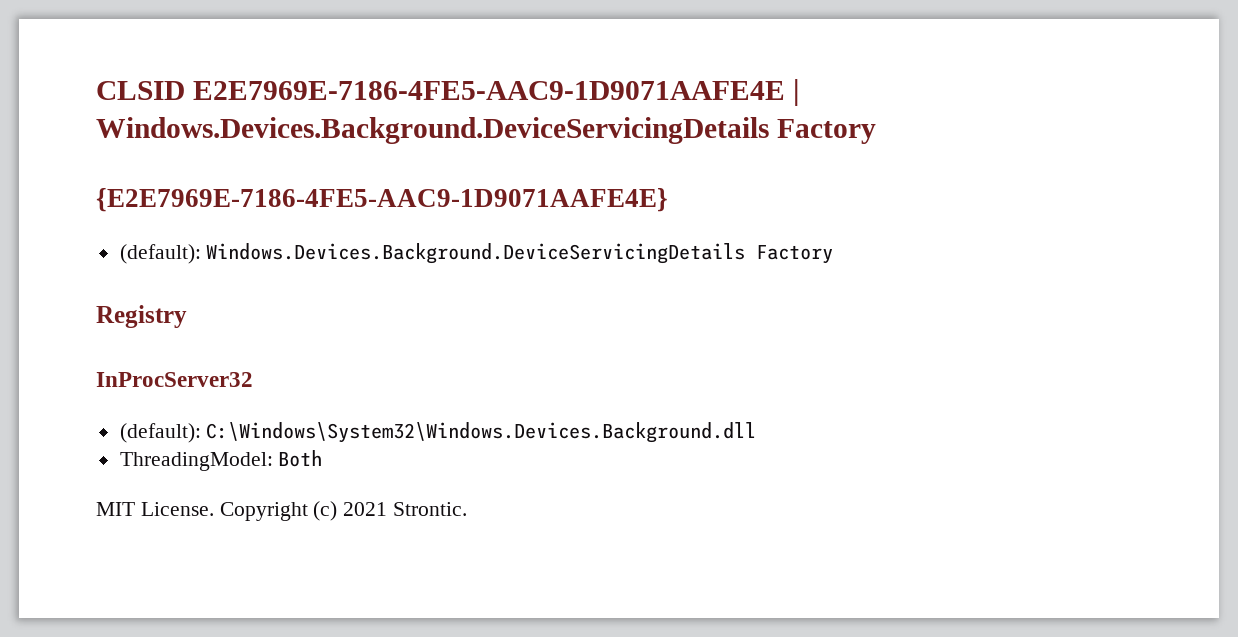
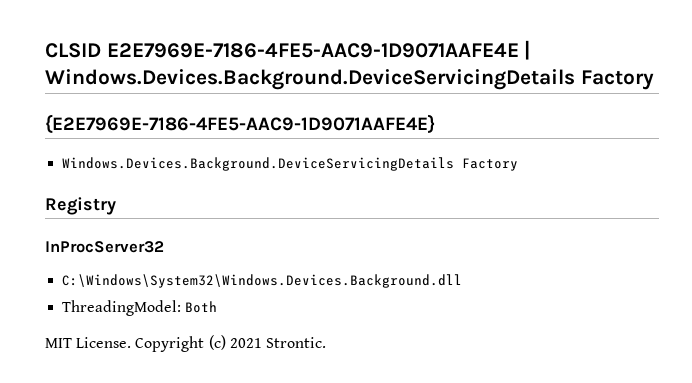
[119,244,201,264] (default): -> (435, 123) none
[119,423,201,443] (default): -> (164, 247) none

